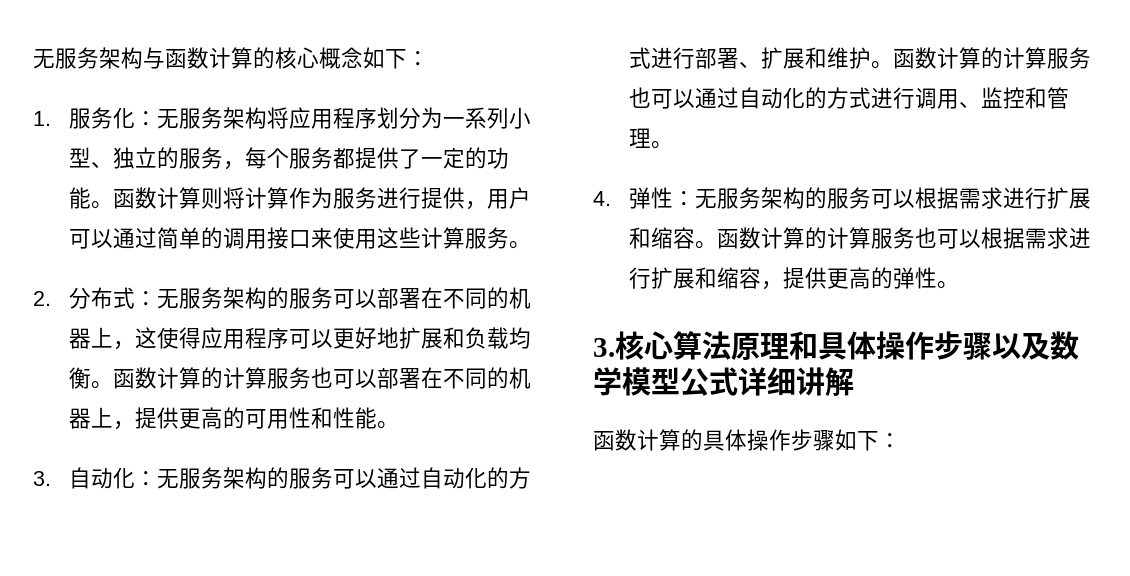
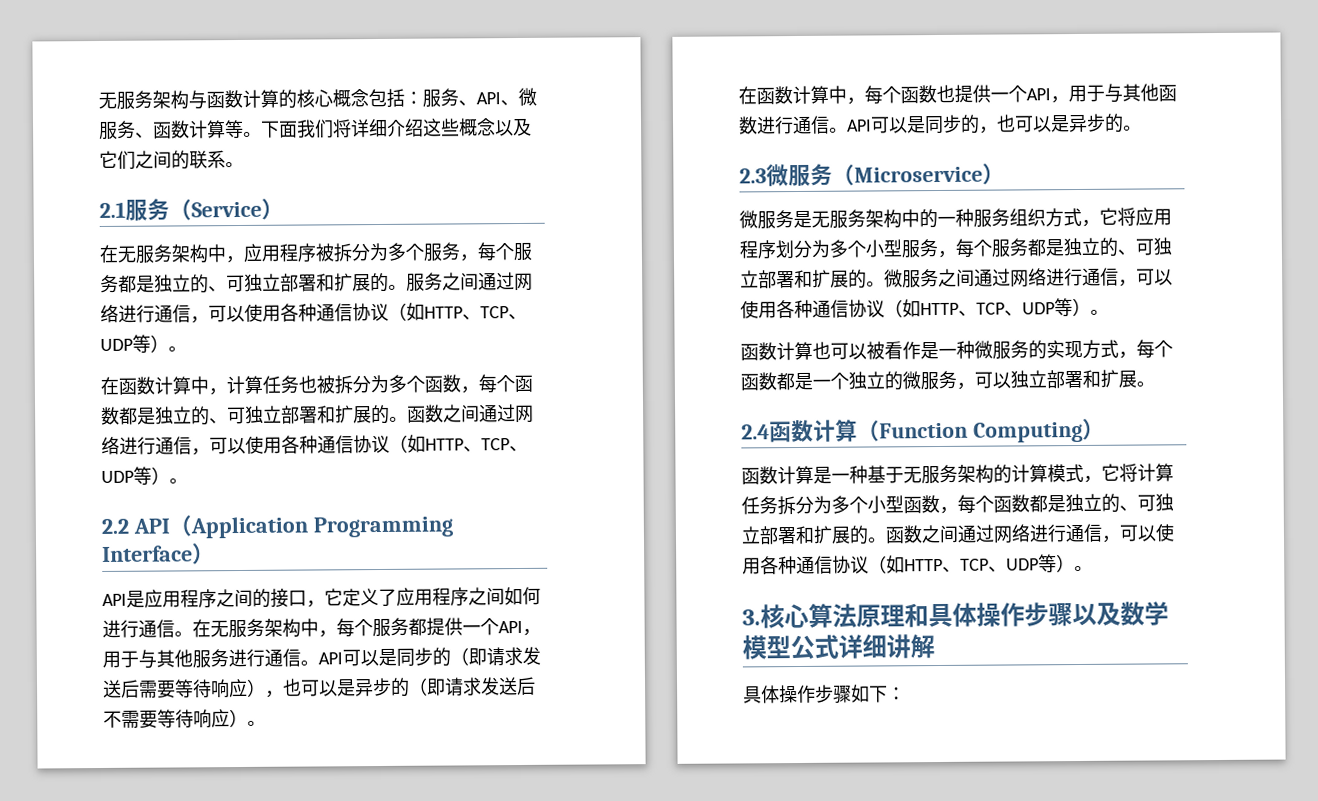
[363,47,429,69] [33,107,532,129] [69,147,510,170] [69,187,532,210] [69,227,532,249] [33,287,532,309] [69,327,532,350] [69,367,532,389] [69,407,400,430] [33,467,532,489] [629,47,1092,69] [629,87,1070,109] [629,128,674,149] [593,187,1092,209] [629,227,1092,249] [629,267,938,290] 如下： // 1.服务化：无服务架构将应用程序划分为一系列小型、独立的服务，每个服务都提供了一定的功能。函数计算则将计算作为服务进行提供，用户可以通过简单的调用接口来使用这些计算服务。 // 2.分布式：无服务架构的服务可以部署在不同的机器上，这使得应用程序可以更好地扩展和负载均衡。函数计算的计算服务也可以部署在不同的机器上，提供更高的可用性和性能。 // 3.自动化：无服务架构的服务可以通过自动化的方式进行部署、扩展和维护。函数计算的计算服务也可以通过自动化的方式进行调用、监控和管理。 // 4.弹性：无服务架构的服务可以根据需求进行扩展和缩容。函数计算的计算服务也可以根据需求进行扩展和缩容，提供更高的弹性 -> [368,87,537,108] [98,117,532,140] [99,150,244,170] [99,198,284,221] [99,242,532,264] [100,272,533,294] [100,302,527,324] [100,334,187,353] [100,374,533,396] [101,404,534,426] [101,434,528,456] [101,466,188,485] [101,515,453,539] [102,543,215,565] [102,586,541,609] [102,617,541,639] [102,646,541,669] [102,676,536,699] [103,708,266,729] [738,83,1177,105] [738,113,1142,135] [739,163,1005,187] [739,207,1172,230] [739,237,1172,260] [740,267,1173,289] [740,297,1109,319] [740,339,1173,361] [740,369,1155,391] [741,418,1105,443] [741,463,1174,485] [741,493,1174,516] [741,523,1175,545] [742,554,1075,575] 包括：服务、API、微服务、函数计算等。下面我们将详细介绍这些概念以及它们之间的联系。 // 2.1服务（Service） // 在无服务架构中，应用程序被拆分为多个服务，每个服务都是独立的、可独立部署和扩展的。服务之间通过网络进行通信，可以使用各种通信协议（如HTTP、TCP、UDP等）。 // 在函数计算中，计算任务也被拆分为多个函数，每个函数都是独立的、可独立部署和扩展的。函数之间通过网络进行通信，可以使用各种通信协议（如HTTP、TCP、UDP等）。 // 2.2 API（Application Programming Interface） // API是应用程序之间的接口，它定义了应用程序之间如何进行通信。在无服务架构中，每个服务都提供一个API，用于与其他服务进行通信。API可以是同步的（即请求发送后需要等待响应），也可以是异步的（即请求发送后不需要等待响应）。 // 在函数计算中，每个函数也提供一个API，用于与其他函数进行通信。API可以是同步的，也可以是异步的。 // 2.3微服务（Microservice） // 微服务是无服务架构中的一种服务组织方式，它将应用程序划分为多个小型服务，每个服务都是独立的、可独立部署和扩展的。微服务之间通过网络进行通信，可以使用各种通信协议（如HTTP、TCP、UDP等）。 // 函数计算也可以被看作是一种微服务的实现方式，每个函数都是一个独立的微服务，可以独立部署和扩展。 // 2.4函数计算（Function Computing） // 函数计算是一种基于无服务架构的计算模式，它将计算任务拆分为多个小型函数，每个函数都是独立的、可独立部署和扩展的。函数之间通过网络进行通信，可以使用各种通信协议（如HTTP、TCP、UDP等）
[593,429,703,451] 函数计算的 -> (935, 646) none

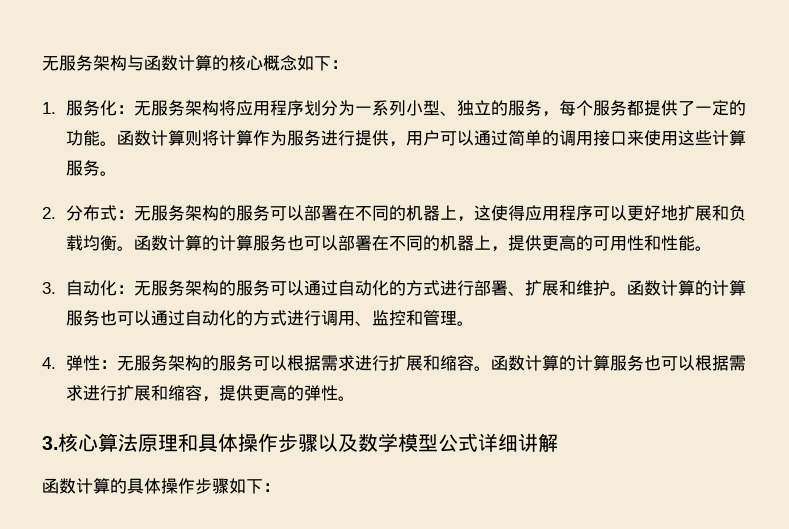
[368,87,537,108] [98,117,532,140] [99,150,244,170] [99,198,284,221] [99,242,532,264] [100,272,533,294] [100,302,527,324] [100,334,187,353] [100,374,533,396] [101,404,534,426] [101,434,528,456] [101,466,188,485] [101,515,453,539] [102,543,215,565] [102,586,541,609] [102,617,541,639] [102,646,541,669] [102,676,536,699] [103,708,266,729] [738,83,1177,105] [738,113,1142,135] [739,163,1005,187] [739,207,1172,230] [739,237,1172,260] [740,267,1173,289] [740,297,1109,319] [740,339,1173,361] [740,369,1155,391] [741,418,1105,443] [741,463,1174,485] [741,493,1174,516] [741,523,1175,545] [742,554,1075,575] 包括：服务、API、微服务、函数计算等。下面我们将详细介绍这些概念以及它们之间的联系。 // 2.1服务（Service） // 在无服务架构中，应用程序被拆分为多个服务，每个服务都是独立的、可独立部署和扩展的。服务之间通过网络进行通信，可以使用各种通信协议（如HTTP、TCP、UDP等）。 // 在函数计算中，计算任务也被拆分为多个函数，每个函数都是独立的、可独立部署和扩展的。函数之间通过网络进行通信，可以使用各种通信协议（如HTTP、TCP、UDP等）。 // 2.2 API（Application Programming Interface） // API是应用程序之间的接口，它定义了应用程序之间如何进行通信。在无服务架构中，每个服务都提供一个API，用于与其他服务进行通信。API可以是同步的（即请求发送后需要等待响应），也可以是异步的（即请求发送后不需要等待响应）。 // 在函数计算中，每个函数也提供一个API，用于与其他函数进行通信。API可以是同步的，也可以是异步的。 // 2.3微服务（Microservice） // 微服务是无服务架构中的一种服务组织方式，它将应用程序划分为多个小型服务，每个服务都是独立的、可独立部署和扩展的。微服务之间通过网络进行通信，可以使用各种通信协议（如HTTP、TCP、UDP等）。 // 函数计算也可以被看作是一种微服务的实现方式，每个函数都是一个独立的微服务，可以独立部署和扩展。 // 2.4函数计算（Function Computing） // 函数计算是一种基于无服务架构的计算模式，它将计算任务拆分为多个小型函数，每个函数都是独立的、可独立部署和扩展的。函数之间通过网络进行通信，可以使用各种通信协议（如HTTP、TCP、UDP等） -> [297,55,348,71] [42,100,747,117] [66,130,747,147] [66,160,118,176] [42,205,747,222] [66,235,713,252] [42,280,747,296] [66,310,475,326] [42,355,747,371] [66,385,339,402] 如下： // 1.服务化：无服务架构将应用程序划分为一系列小型、独立的服务，每个服务都提供了一定的功能。函数计算则将计算作为服务进行提供，用户可以通过简单的调用接口来使用这些计算服务。 // 2.分布式：无服务架构的服务可以部署在不同的机器上，这使得应用程序可以更好地扩展和负载均衡。函数计算的计算服务也可以部署在不同的机器上，提供更高的可用性和性能。 // 3.自动化：无服务架构的服务可以通过自动化的方式进行部署、扩展和维护。函数计算的计算服务也可以通过自动化的方式进行调用、监控和管理。 // 4.弹性：无服务架构的服务可以根据需求进行扩展和缩容。函数计算的计算服务也可以根据需求进行扩展和缩容，提供更高的弹性
(935, 646) none -> [42,478,127,494] 函数计算的

